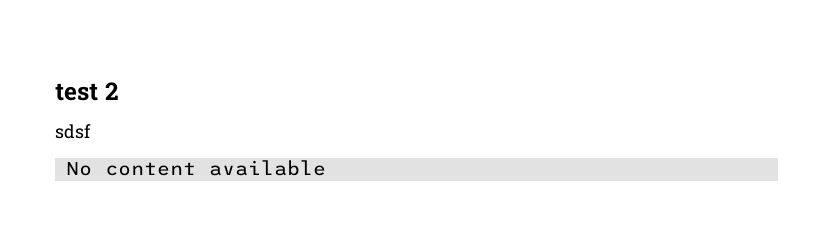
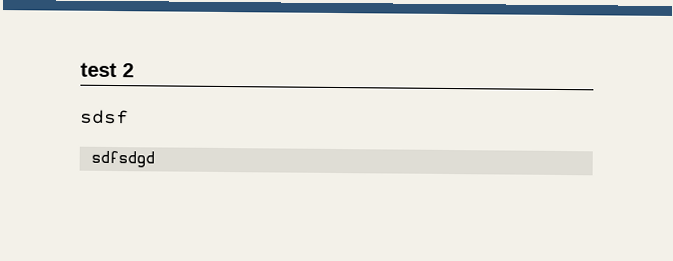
[65,160,326,176] No content available -> [90,150,155,168] sdfsdgd

